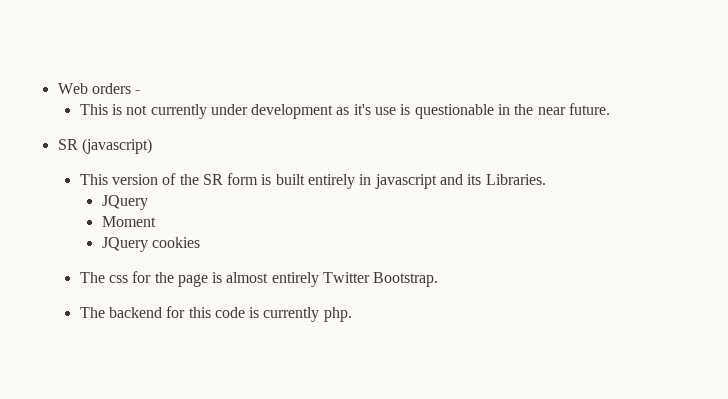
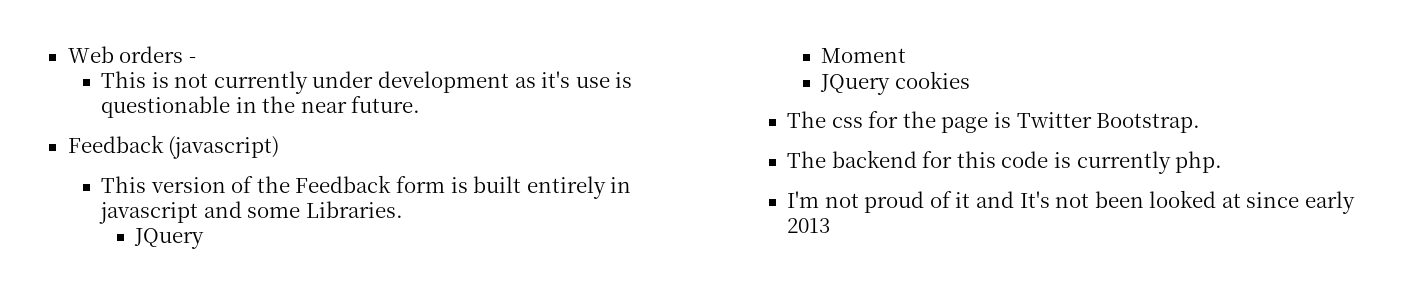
[57,139,78,150] SR -> [67,135,164,153] Feedback
[202,174,223,185] SR -> [295,175,392,193] Feedback
[467,174,482,185] its -> [247,206,301,218] some
[226,272,319,287] almost entirely -> (1012, 120) none
(352, 314) none -> [787,190,1355,214] [787,218,831,233] // I'm not proud of it and It's not been looked at since early 2013

